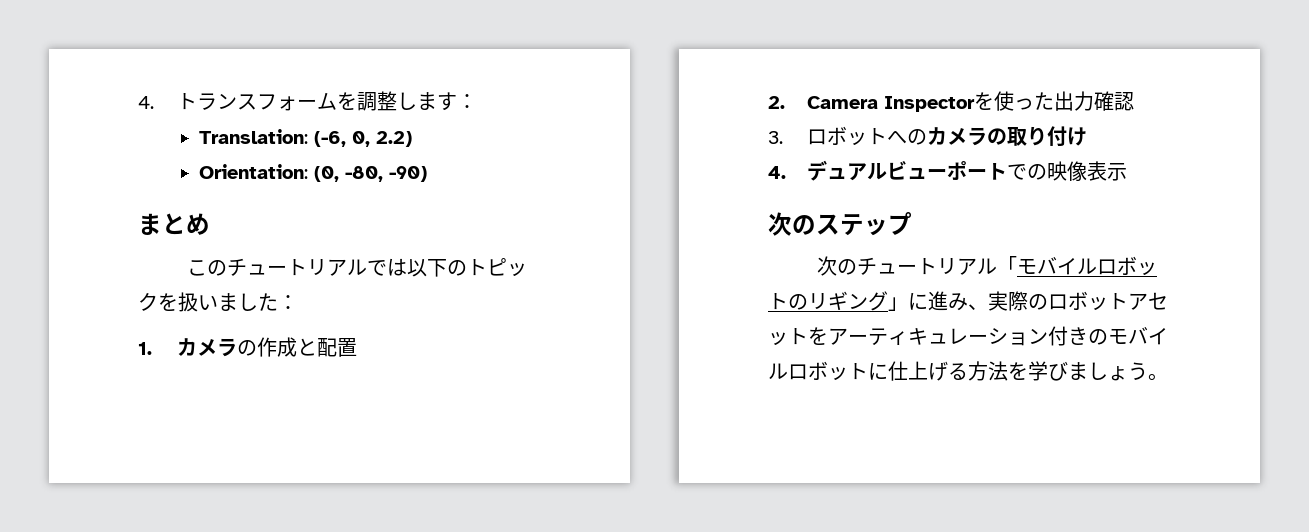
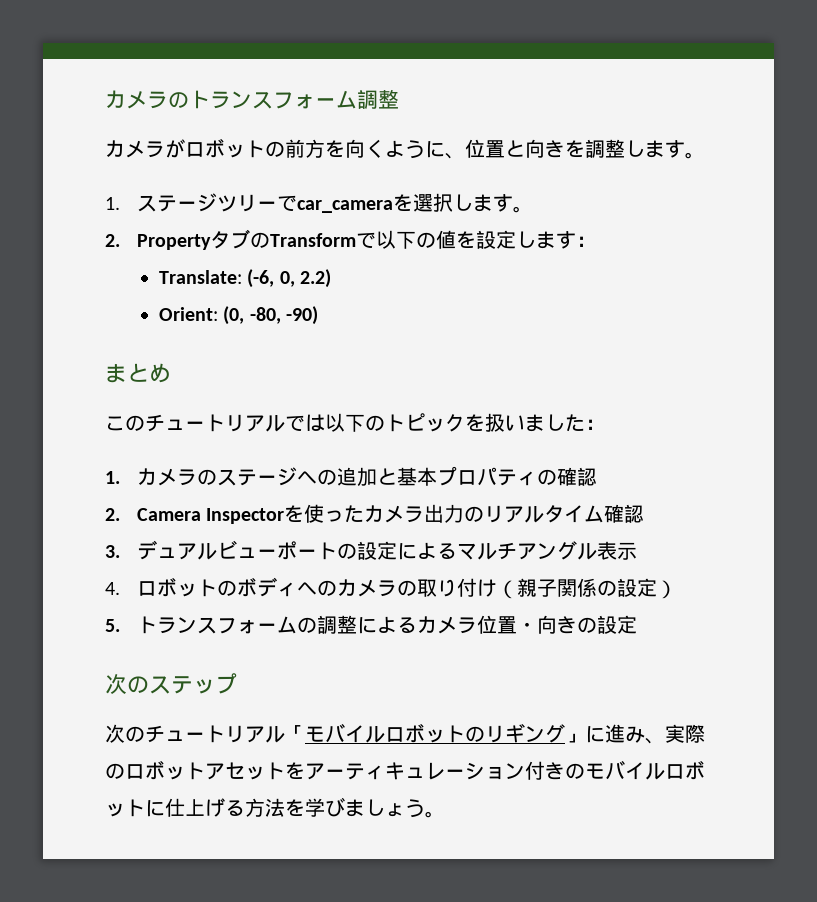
[138,91,398,111] 4.トランスフォームを調整 -> [105,89,399,109] [105,138,705,159] [105,193,533,213] [105,229,516,250] カメラのトランスフォーム調整 // カメラがロボットの前方を向くように、位置と向きを調整します。 // 1.ステージツリーでcar_cameraを選択します。 // 2. PropertyタブのTransformで以下の値を設定
[199,129,309,144] Translation: -> [158,270,242,284] Translate:
[199,164,309,179] Orientation: -> [158,307,218,321] Orient:
[257,337,358,357] 作成と配置 -> [216,466,597,487] ステージへの追加と基本プロパティの確認
[1054,91,1135,111] [768,126,1088,147] [768,166,786,179] 出力確認 // 3.ロボットへのカメラの取り付け // 4. -> [364,504,645,523] [105,545,120,558] カメラ出力のリアルタイム確認 // 3.
[1007,161,1128,181] での映像表示 -> [336,541,637,560] [105,577,677,599] [105,615,637,634] の設定によるマルチアングル表示 // 4.ロボットのボディへのカメラの取り付け（親子関係の設定） // 5.トランスフォームの調整によるカメラ位置・向きの設定

